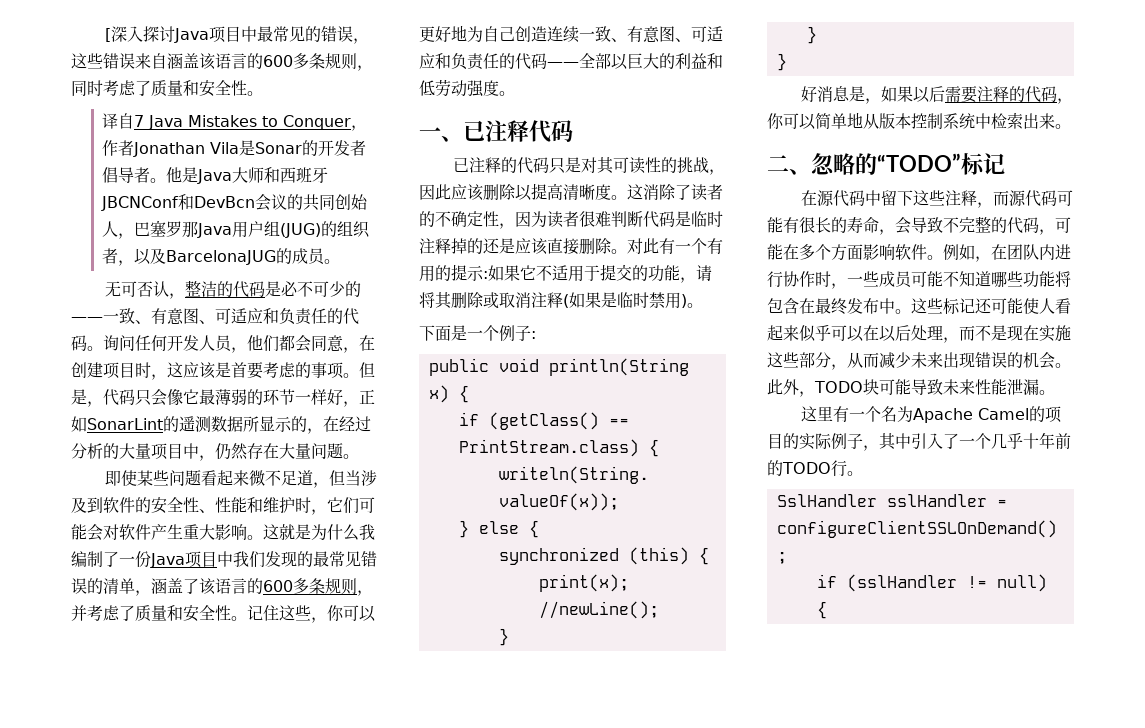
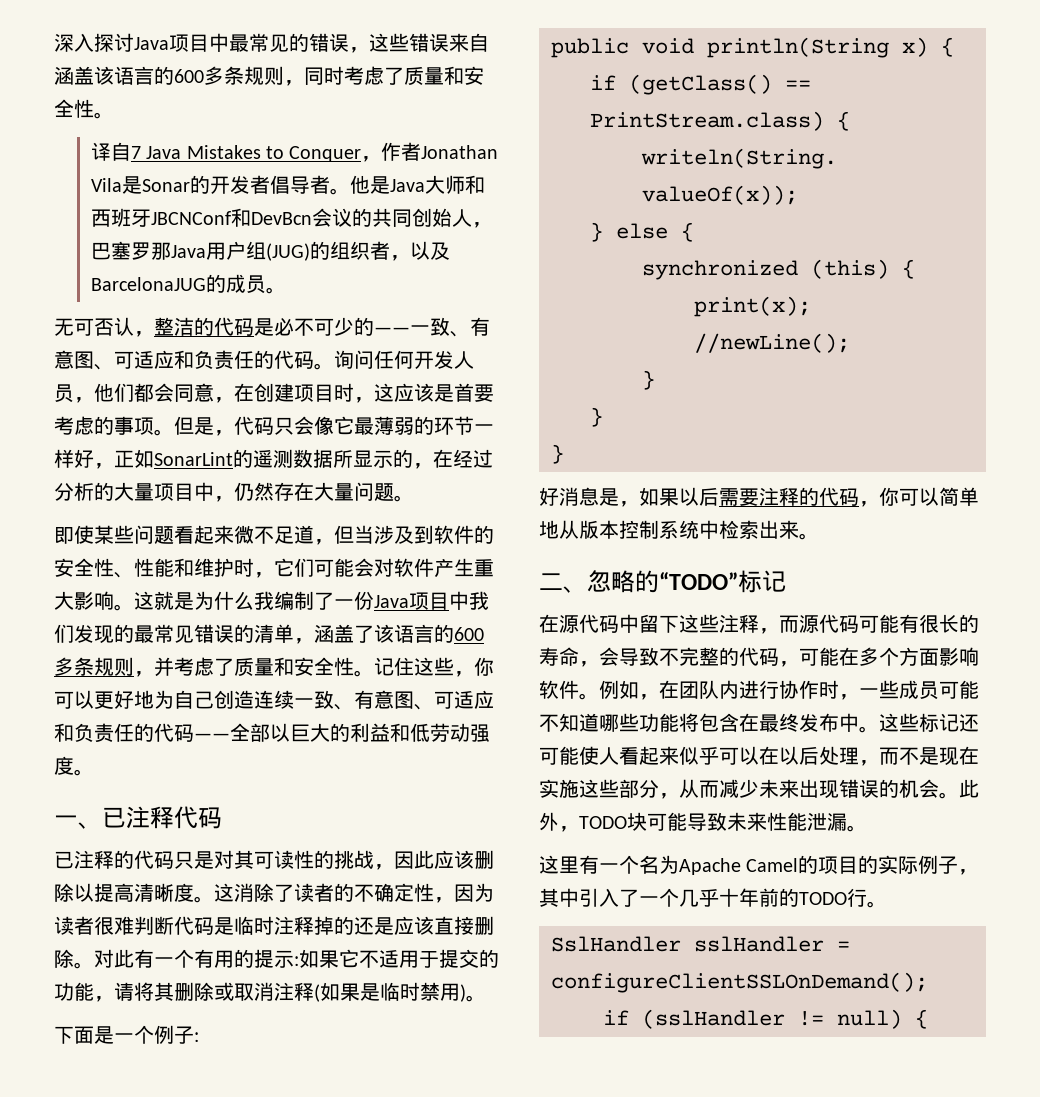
[105,28,112,42] [ -> (54, 42) none

